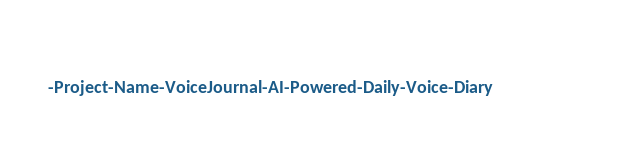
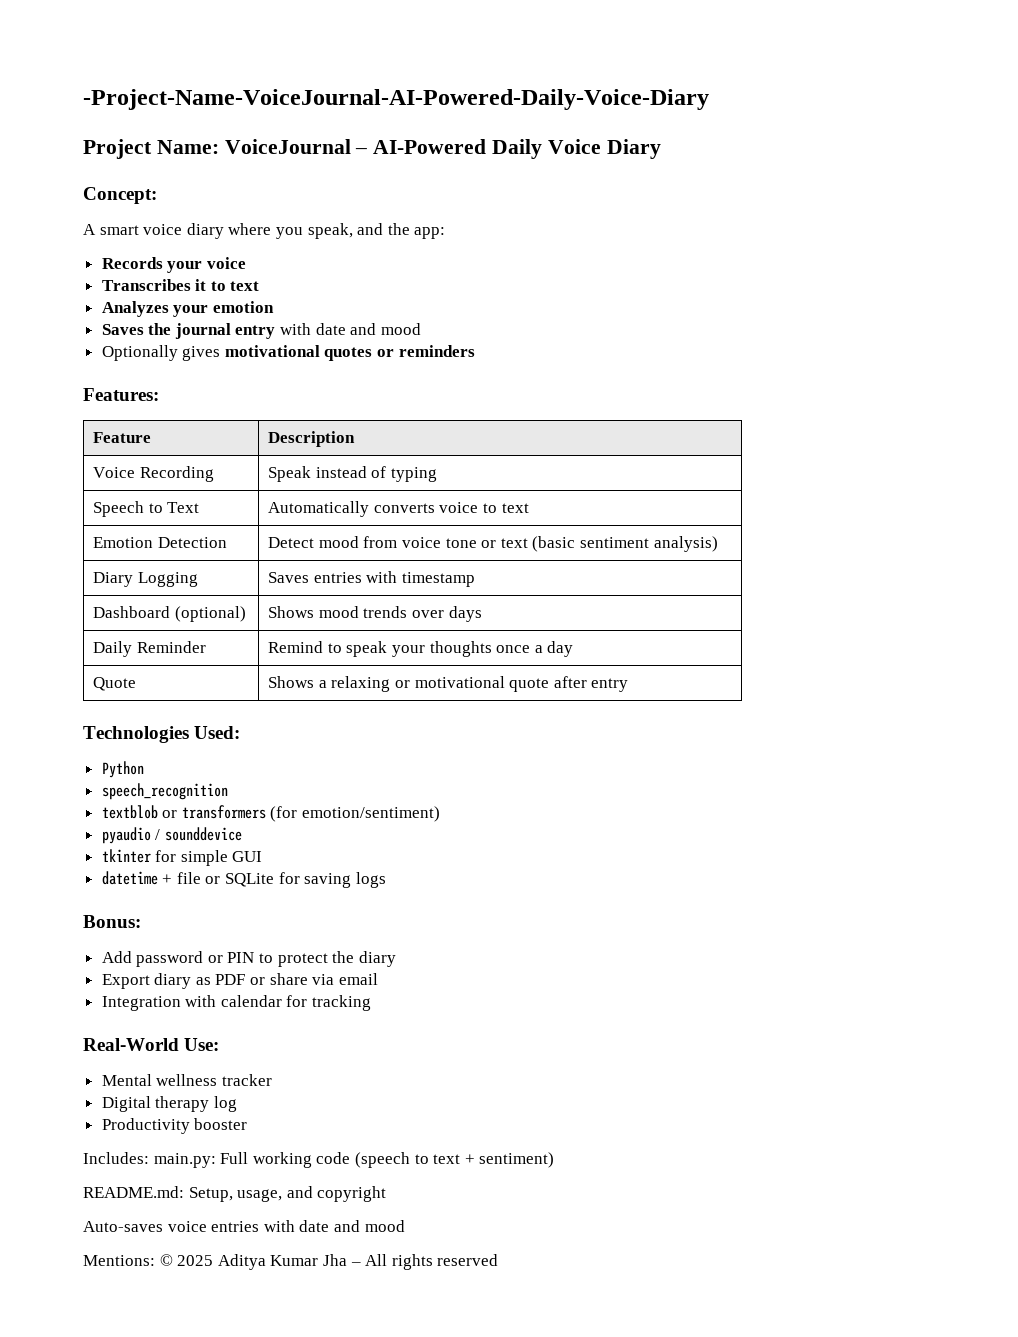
(493, 88) none -> [83,139,661,159] [83,187,157,204] [83,223,446,239] [101,257,246,273] [101,279,260,291] [101,301,274,317] [101,323,421,339] [101,345,475,361] [83,388,159,401] [93,432,152,443] [268,431,356,447] [93,466,214,482] [268,466,438,482] [93,501,200,517] [268,501,529,517] [93,537,227,548] [268,536,718,552] [93,572,198,587] [268,571,476,587] [93,606,246,622] [268,606,482,622] [93,641,206,657] [268,641,574,657] [93,677,137,691] [268,676,629,692] [83,726,241,743] [101,761,144,778] [101,783,228,800] [101,805,441,822] [101,827,242,844] [101,849,263,866] [101,871,386,888] [83,915,141,928] [101,951,396,967] [101,973,378,989] [101,995,372,1011] [83,1038,220,1051] [101,1074,272,1086] [101,1096,237,1112] [101,1118,248,1134] [83,1152,555,1168] [83,1186,387,1202] [83,1220,405,1232] [83,1254,499,1270] // Project Name: VoiceJournal – AI-Powered Daily Voice Diary // Concept: // A smart voice diary where you speak, and the app: // Records your voice // Transcribes it to text // Analyzes your emotion // Saves the journal entry with date and mood // Optionally gives motivational quotes or reminders // Features: // Feature | Description // Voice Recording | Speak instead of typing // Speech to Text | Automatically converts voice to text // Emotion Detection | Detect mood from voice tone or text (basic sentiment analysis) // Diary Logging | Saves entries with timestamp // Dashboard (optional) | Shows mood trends over days // Daily Reminder | Remind to speak your thoughts once a day // Quote | Shows a relaxing or motivational quote after entry // Technologies Used: // Python // speech_recognition // textblob or transformers (for emotion/sentiment) // pyaudio / sounddevice // tkinter for simple GUI // datetime + file or SQLite for saving logs // Bonus: // Add password or PIN to protect the diary // Export diary as PDF or share via email // Integration with calendar for tracking // Real-World Use: // Mental wellness tracker // Digital therapy log // Productivity booster // Includes: main.py: Full working code (speech to text + sentiment) // README.md: Setup, usage, and copyright // Auto-saves voice entries with date and mood // Mentions: © 2025 Aditya Kumar Jha – All rights reserved

